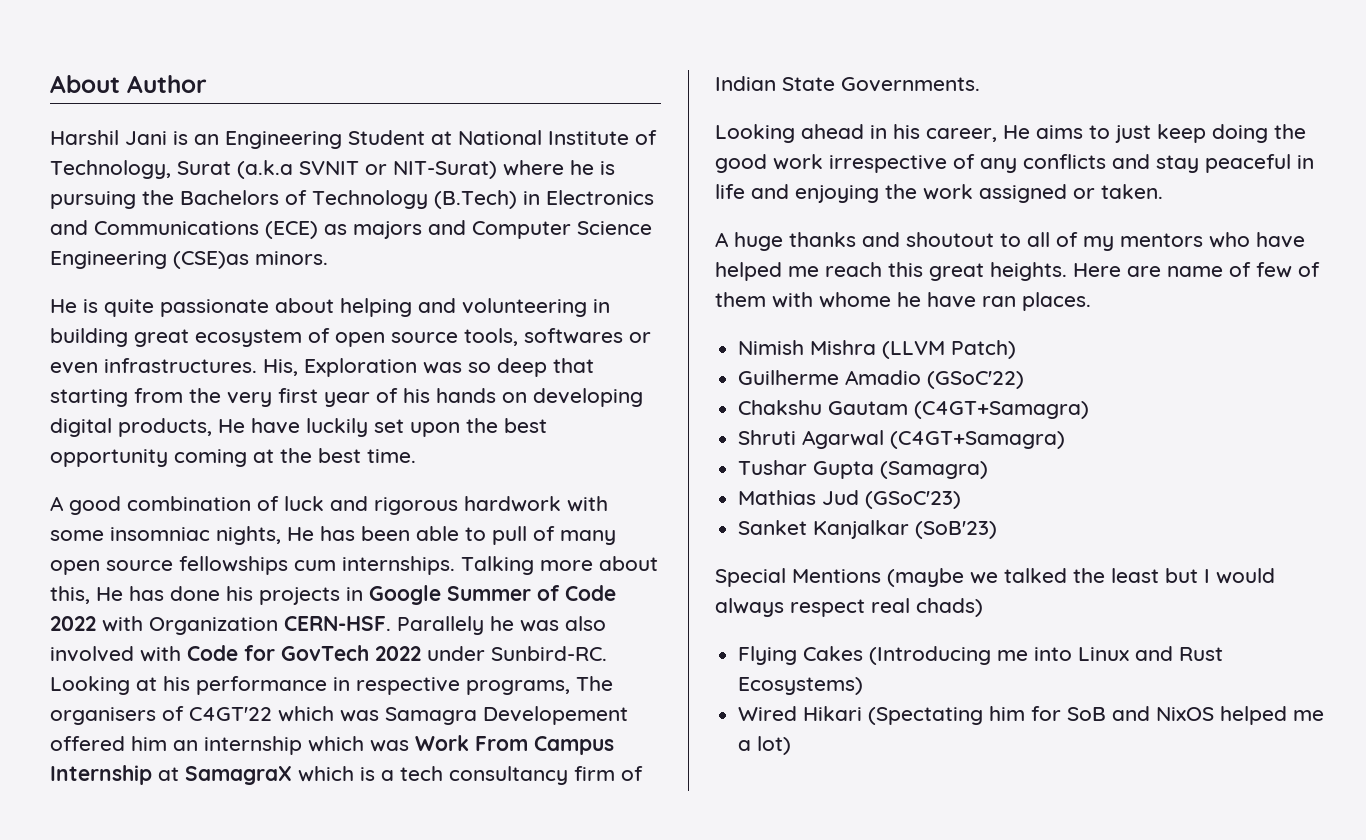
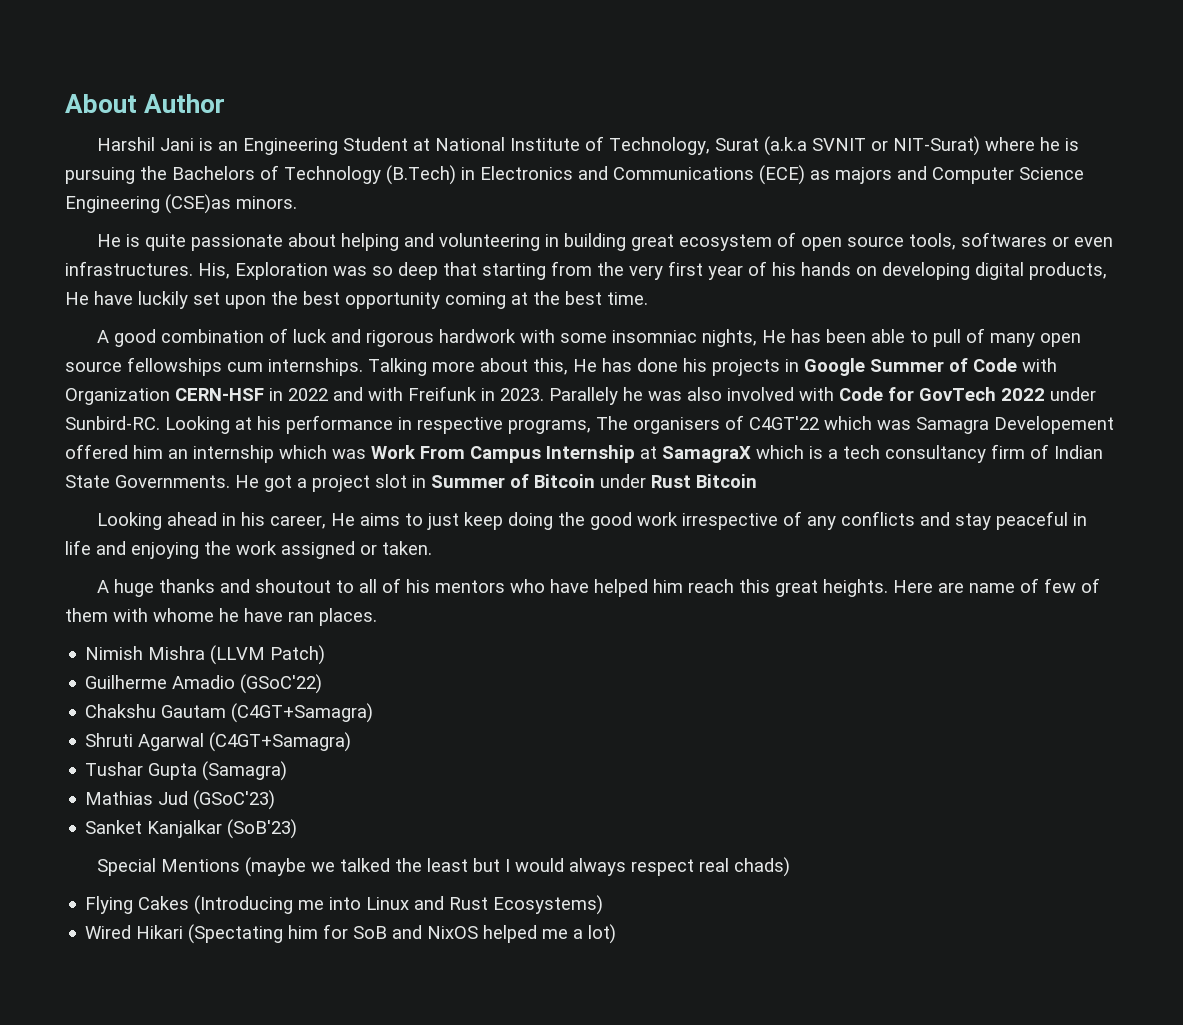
[50,616,96,631] 2022 -> (1017, 365) none
[284,616,391,631] CERN-HSF. -> [175,386,544,401] CERN-HSF in 2022 and with Freifunk in 2023.
(980, 84) none -> [235,474,757,492] He got a project slot in Summer of Bitcoin under Rust Bitcoin
[1083,236,1114,251] my -> [406,579,431,593] his
[788,266,819,277] me -> [653,579,684,593] him

